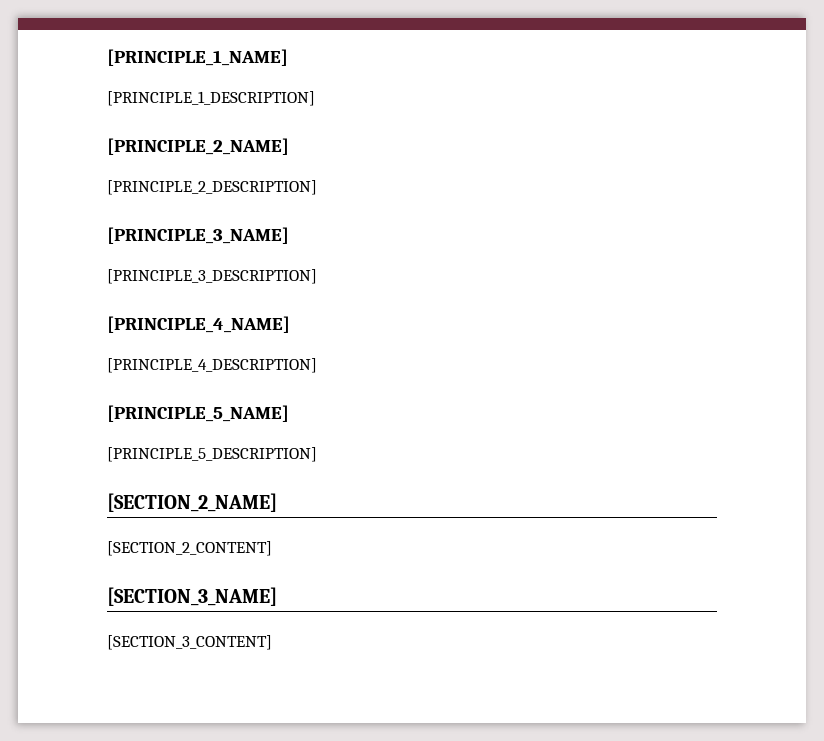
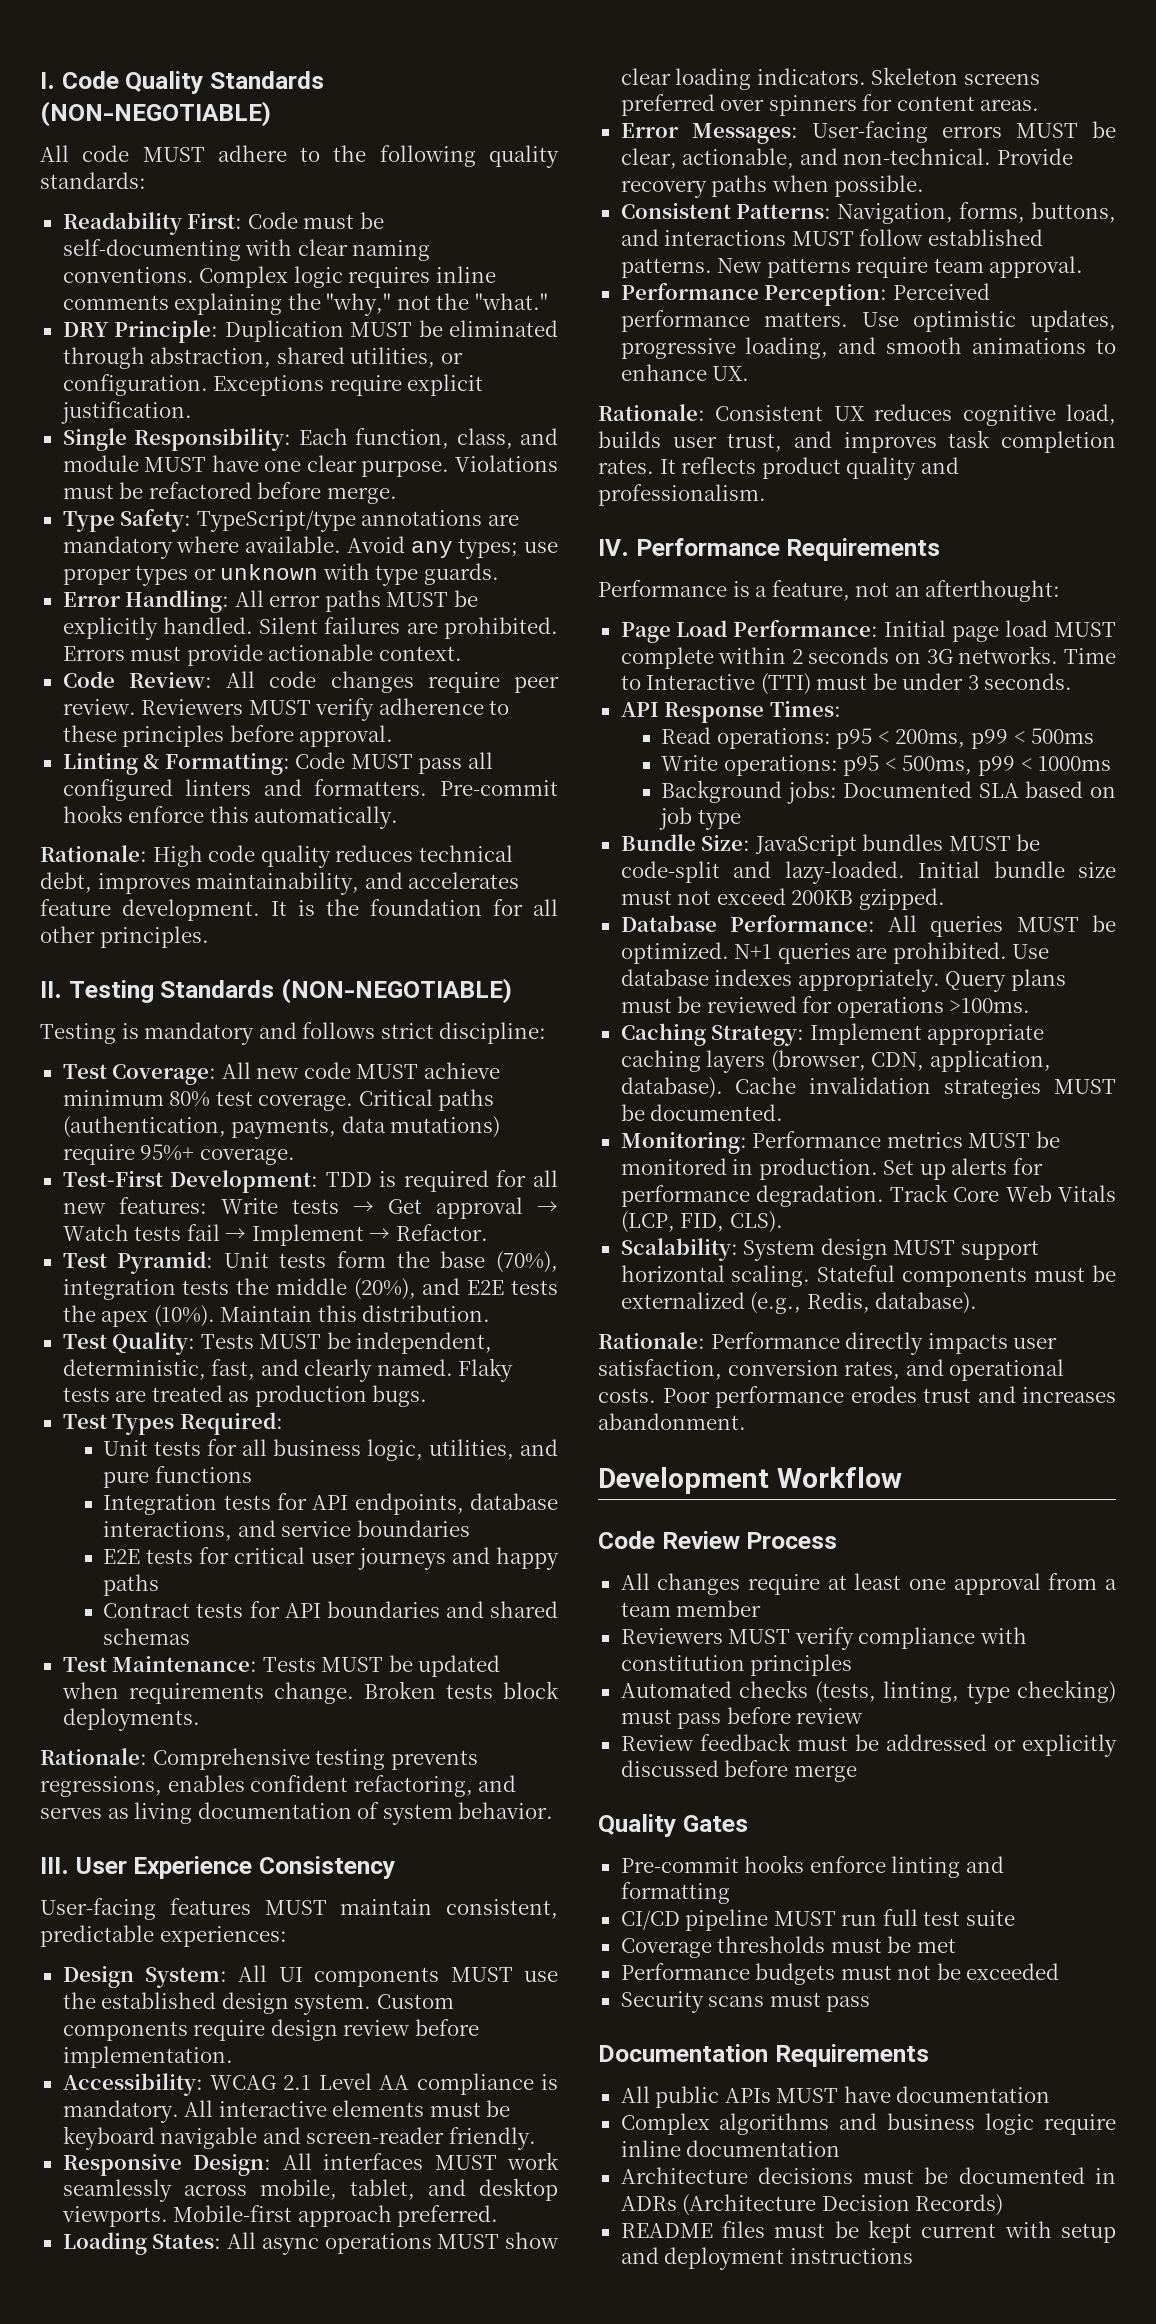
[107,49,288,66] [107,91,315,106] [107,138,289,155] [107,180,317,195] [107,227,289,244] [107,269,317,284] [107,316,290,333] [107,358,317,373] [107,405,289,422] [107,447,317,462] [107,493,277,512] [107,541,272,556] [107,587,277,606] [107,635,272,650] [PRINCIPLE_1_NAME] // [PRINCIPLE_1_DESCRIPTION] // [PRINCIPLE_2_NAME] // [PRINCIPLE_2_DESCRIPTION] // [PRINCIPLE_3_NAME] // [PRINCIPLE_3_DESCRIPTION] // [PRINCIPLE_4_NAME] // [PRINCIPLE_4_DESCRIPTION] // [PRINCIPLE_5_NAME] // [PRINCIPLE_5_DESCRIPTION] // [SECTION_2_NAME] // [SECTION_2_CONTENT] // [SECTION_3_NAME] // [SECTION_3_CONTENT] -> [40,71,324,94] [40,101,271,127] [40,145,559,168] [40,172,146,189] [62,212,384,235] [62,239,431,261] [62,266,496,288] [62,293,548,316] [62,320,558,343] [62,347,463,369] [62,374,484,396] [60,401,192,424] [62,428,558,451] [62,455,558,477] [62,482,397,504] [62,509,519,532] [62,536,558,559] [62,563,499,586] [62,590,478,613] [62,617,558,640] [62,644,462,666] [62,671,559,693] [62,698,510,721] [62,725,394,747] [62,752,493,775] [62,779,558,801] [62,805,399,829] [40,845,513,868] [40,872,520,895] [40,899,558,921] [40,926,209,948] [40,978,512,1004] [40,1022,547,1045] [62,1062,500,1085] [62,1089,495,1111] [62,1116,501,1139] [62,1144,295,1165] [62,1170,558,1193] [62,1197,558,1219] [62,1224,488,1246] [62,1251,558,1274] [62,1278,558,1300] [62,1305,491,1327] [62,1332,493,1355] [62,1358,514,1382] [62,1385,428,1407] [62,1412,283,1435] [103,1439,558,1461] [103,1466,252,1488] [103,1493,558,1515] [103,1520,470,1541] [103,1547,559,1570] [103,1574,160,1596] [103,1601,558,1618] [103,1628,191,1645] [62,1655,501,1677] [61,1681,560,1704] [62,1708,200,1731] [40,1748,478,1770] [40,1775,517,1797] [40,1802,554,1825] [40,1856,395,1879] [40,1898,558,1920] [40,1925,287,1947] [62,1965,558,1988] [62,1992,454,2015] [62,2019,479,2041] [62,2046,233,2068] [62,2073,559,2096] [62,2100,511,2123] [62,2126,536,2150] [62,2152,559,2176] [62,2178,559,2202] [61,2205,499,2227] [62,2232,559,2255] [620,67,1040,90] [620,94,1040,116] [620,121,1116,144] [620,148,1073,169] [620,175,925,198] [620,202,1116,224] [620,229,1043,246] [620,256,1084,278] [620,283,990,306] [620,310,1116,332] [620,337,1116,359] [620,364,750,381] [598,404,1116,426] [598,430,1116,453] [598,457,959,480] [598,484,766,506] [598,538,941,561] [598,580,1061,602] [620,620,1116,643] [620,646,1116,669] [620,673,1073,695] [620,701,841,723] [661,727,1095,749] [661,755,1112,776] [661,780,1116,804] [659,807,741,830] [620,834,1041,856] [620,861,1116,884] [620,888,945,910] [620,915,1116,937] [620,942,1050,964] [620,969,1066,992] [620,996,1031,1018] [620,1023,1045,1046] [620,1050,1051,1073] [620,1077,1116,1099] [620,1104,784,1121] [620,1131,1060,1154] [620,1158,1043,1180] [620,1184,1116,1207] [620,1211,783,1233] [620,1238,1039,1261] [620,1265,1116,1287] [620,1292,978,1314] [598,1332,1058,1355] [598,1359,1065,1381] [598,1386,1116,1408] [598,1413,746,1430] [598,1467,902,1494] [598,1531,838,1549] [620,1573,1117,1595] [620,1600,762,1617] [620,1627,1027,1650] [620,1654,853,1676] [620,1680,1116,1704] [620,1707,864,1729] [620,1733,1117,1757] [620,1760,857,1782] [598,1814,748,1837] [620,1855,1004,1878] [620,1882,730,1904] [620,1909,1015,1931] [620,1936,956,1958] [620,1963,1060,1985] [620,1991,871,2013] [598,2044,929,2067] [620,2086,1051,2108] [620,2113,1116,2135] [620,2140,841,2157] [620,2167,1116,2184] [620,2194,1004,2216] [620,2220,1116,2243] [620,2247,913,2270] I. Code Quality Standards (NON-NEGOTIABLE) // All code MUST adhere to the following quality standards: // Readability First: Code must be self-documenting with clear naming conventions. Complex logic requires inline comments explaining the "why," not the "what." // DRY Principle: Duplication MUST be eliminated through abstraction, shared utilities, or configuration. Exceptions require explicit justification. // Single Responsibility: Each function, class, and module MUST have one clear purpose. Violations must be refactored before merge. // Type Safety: TypeScript/type annotations are mandatory where available. Avoid any types; use proper types or unknown with type guards. // Error Handling: All error paths MUST be explicitly handled. Silent failures are prohibited. Errors must provide actionable context. // Code Review: All code changes require peer review. Reviewers MUST verify adherence to these principles before approval. // Linting & Formatting: Code MUST pass all configured linters and formatters. Pre-commit hooks enforce this automatically. // Rationale: High code quality reduces technical debt, improves maintainability, and accelerates feature development. It is the foundation for all other principles. // II. Testing Standards (NON-NEGOTIABLE) // Testing is mandatory and follows strict discipline: // Test Coverage: All new code MUST achieve minimum 80% test coverage. Critical paths (authentication, payments, data mutations) require 95%+ coverage. // Test-First Development: TDD is required for all new features: Write tests → Get approval → Watch tests fail → Implement → Refactor. // Test Pyramid: Unit tests form the base (70%), integration tests the middle (20%), and E2E tests the apex (10%). Maintain this distribution. // Test Quality: Tests MUST be independent, deterministic, fast, and clearly named. Flaky tests are treated as production bugs. // Test Types Required: // Unit tests for all business logic, utilities, and pure functions // Integration tests for API endpoints, database interactions, and service boundaries // E2E tests for critical user journeys and happy paths // Contract tests for API boundaries and shared schemas // Test Maintenance: Tests MUST be updated when requirements change. Broken tests block deployments. // Rationale: Comprehensive testing prevents regressions, enables confident refactoring, and serves as living documentation of system behavior. // III. User Experience Consistency // User-facing features MUST maintain consistent, predictable experiences: // Design System: All UI components MUST use the established design system. Custom components require design review before implementation. // Accessibility: WCAG 2.1 Level AA compliance is mandatory. All interactive elements must be keyboard navigable and screen-reader friendly. // Responsive Design: All interfaces MUST work seamlessly across mobile, tablet, and desktop viewports. Mobile-first approach preferred. // Loading States: All async operations MUST show clear loading indicators. Skeleton screens preferred over spinners for content areas. // Error Messages: User-facing errors MUST be clear, actionable, and non-technical. Provide recovery paths when possible. // Consistent Patterns: Navigation, forms, buttons, and interactions MUST follow established patterns. New patterns require team approval. // Performance Perception: Perceived performance matters. Use optimistic updates, progressive loading, and smooth animations to enhance UX. // Rationale: Consistent UX reduces cognitive load, builds user trust, and improves task completion rates. It reflects product quality and professionalism. // IV. Performance Requirements // Performance is a feature, not an afterthought: // Page Load Performance: Initial page load MUST complete within 2 seconds on 3G networks. Time to Interactive (TTI) must be under 3 seconds. // API Response Times: // Read operations: p95 < 200ms, p99 < 500ms // Write operations: p95 < 500ms, p99 < 1000ms // Background jobs: Documented SLA based on job type // Bundle Size: JavaScript bundles MUST be code-split and lazy-loaded. Initial bundle size must not exceed 200KB gzipped. // Database Performance: All queries MUST be optimized. N+1 queries are prohibited. Use database indexes appropriately. Query plans must be reviewed for operations >100ms. // Caching Strategy: Implement appropriate caching layers (browser, CDN, application, database). Cache invalidation strategies MUST be documented. // Monitoring: Performance metrics MUST be monitored in production. Set up alerts for performance degradation. Track Core Web Vitals (LCP, FID, CLS). // Scalability: System design MUST support horizontal scaling. Stateful components must be externalized (e.g., Redis, database). // Rationale: Performance directly impacts user satisfaction, conversion rates, and operational costs. Poor performance erodes trust and increases abandonment. // Development Workflow // Code Review Process // All changes require at least one approval from a team member // Reviewers MUST verify compliance with constitution principles // Automated checks (tests, linting, type checking) must pass before review // Review feedback must be addressed or explicitly discussed before merge // Quality Gates // Pre-commit hooks enforce linting and formatting // CI/CD pipeline MUST run full test suite // Coverage thresholds must be met // Performance budgets must not be exceeded // Security scans must pass // Documentation Requirements // All public APIs MUST have documentation // Complex algorithms and business logic require inline documentation // Architecture decisions must be documented in ADRs (Architecture Decision Records) // README files must be kept current with setup and deployment instructions

